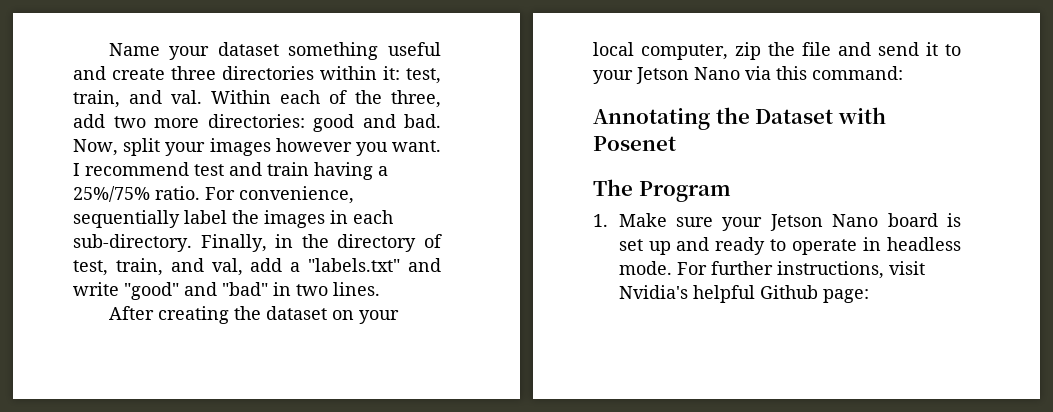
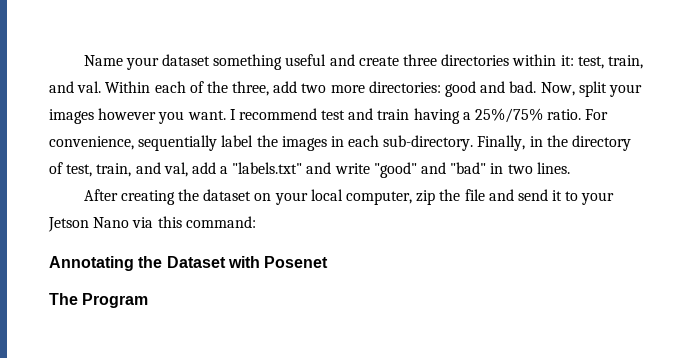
[593,213,961,231] [618,237,961,255] [618,261,925,279] [618,285,869,303] // 1. Make sure your Jetson Nano board is set up and ready to operate in headless mode. For further instructions, visit Nvidia's helpful Github page: -> (149, 300) none

